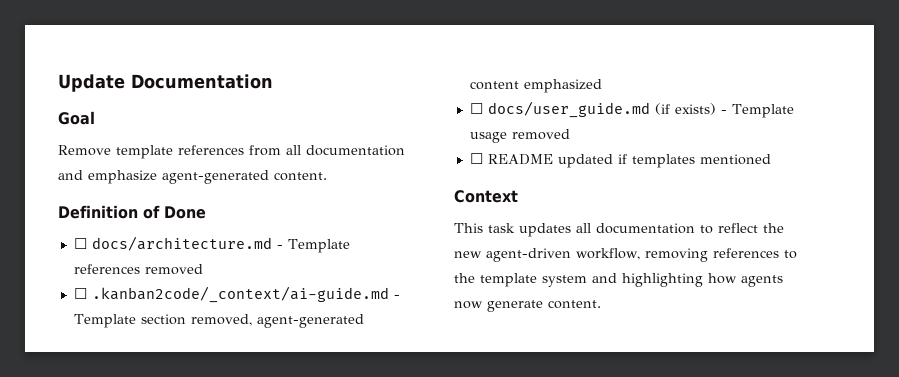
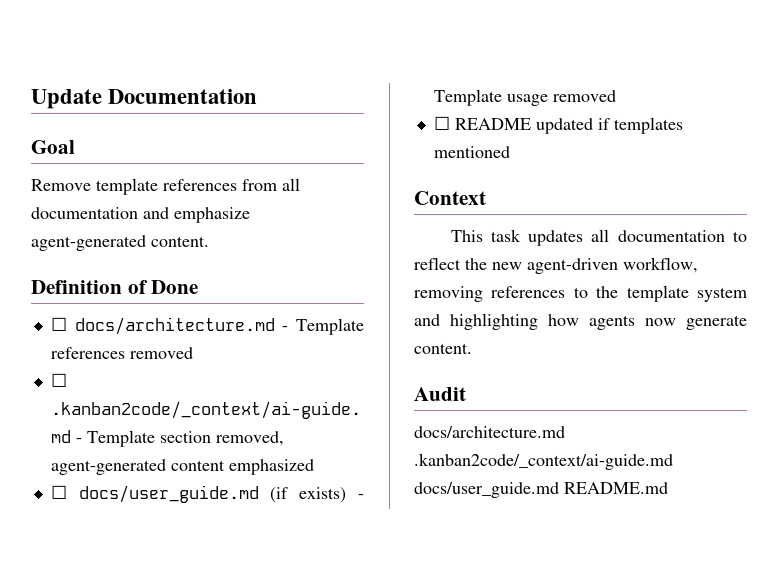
(601, 304) none -> [414,387,466,401] [414,426,565,438] [414,453,673,470] [414,482,668,498] // Audit // docs/architecture.md .kanban2code/_context/ai-guide.md docs/user_guide.md README.md

